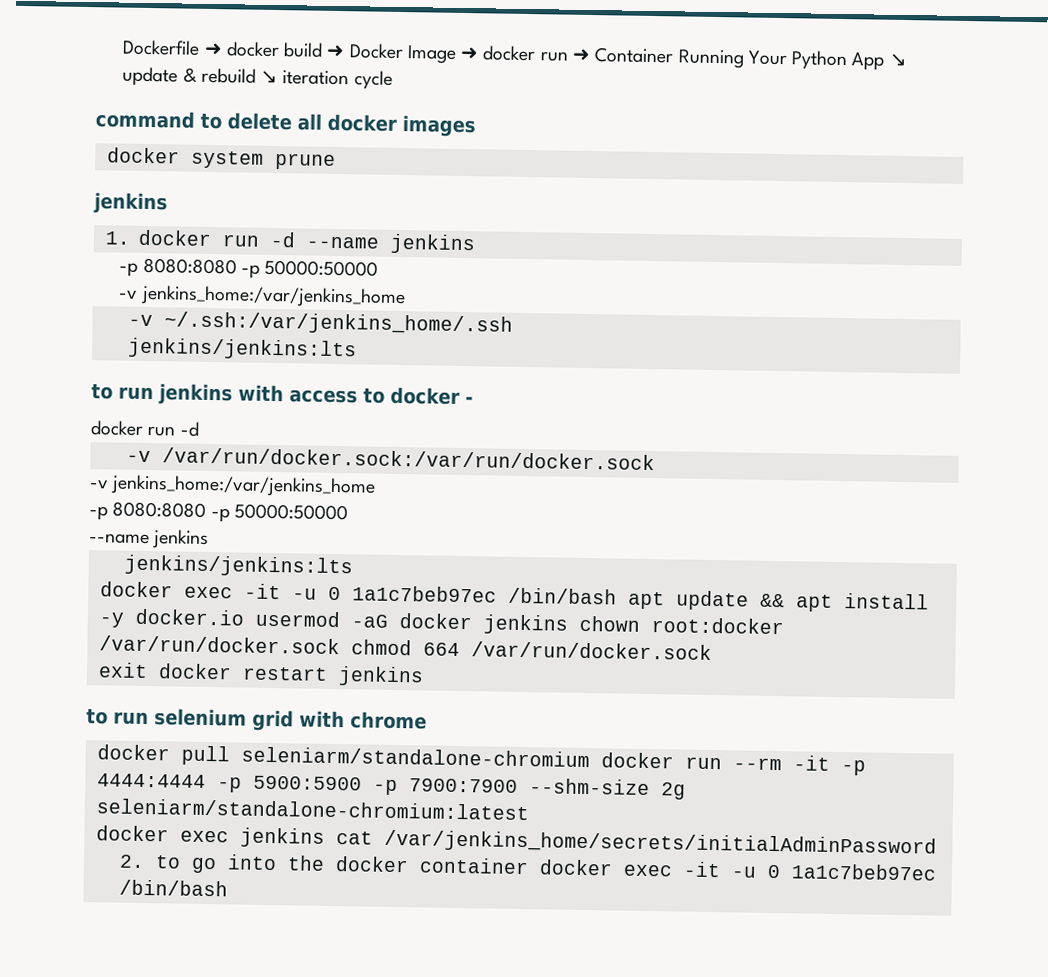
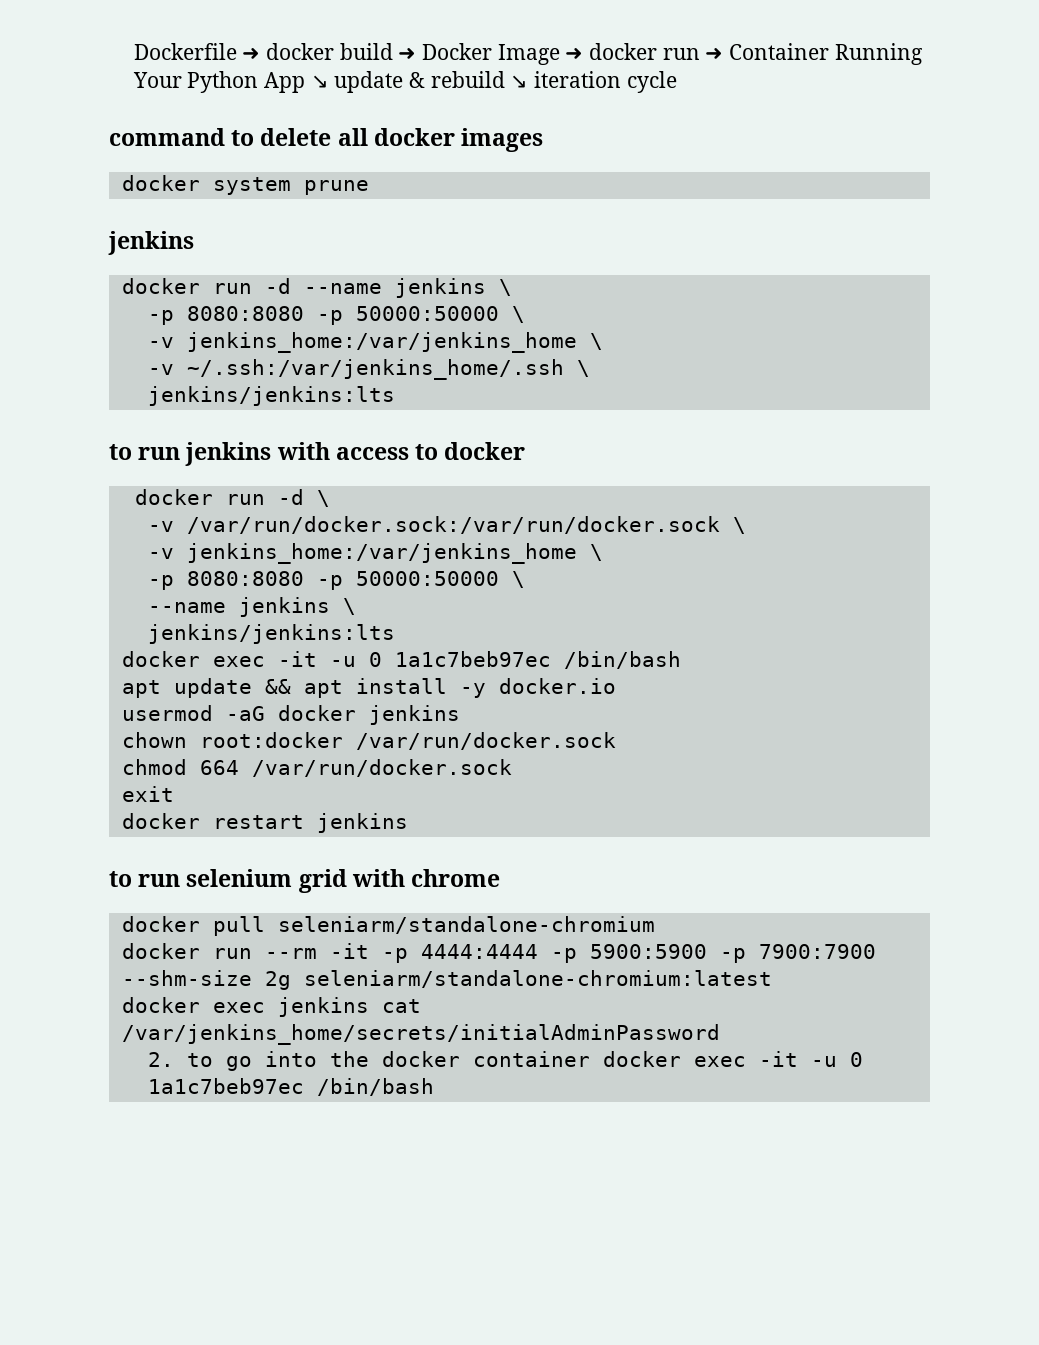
[104,231,131,245] 1. -> (194, 243) none
[119,257,379,279] [118,284,406,309] // -p 8080:8080 -p 50000:50000 // -v jenkins_home:/var/jenkins_home -> [498,279,512,296] [147,306,525,325] [147,332,603,353] \ // -p 8080:8080 -p 50000:50000 \ // -v jenkins_home:/var/jenkins_home \
(513, 323) none -> [576,360,590,377] \
[465,396,473,405] [90,420,200,437] - // docker run -d -> [134,489,330,507] // docker run -d \
[89,474,377,498] [89,501,348,523] [89,529,210,550] // -v jenkins_home:/var/jenkins_home // -p 8080:8080 -p 50000:50000 // --name jenkins -> [732,517,746,534] [147,543,603,564] [147,571,525,590] [147,597,356,617] \ // -v jenkins_home:/var/jenkins_home \ // -p 8080:8080 -p 50000:50000 \ // --name jenkins \
(617, 596) none -> (681, 660) //
(245, 617) none -> (616, 686) //
(568, 624) none -> (460, 715) //
(340, 645) none -> (616, 741) //
(148, 670) none -> (174, 794) //
(590, 757) none -> (655, 925) //

